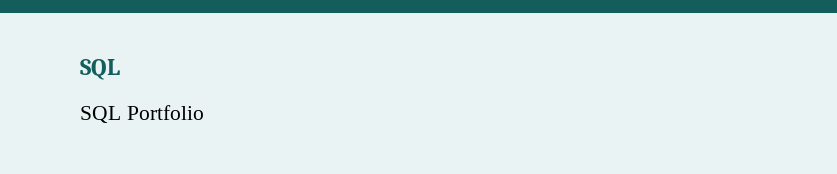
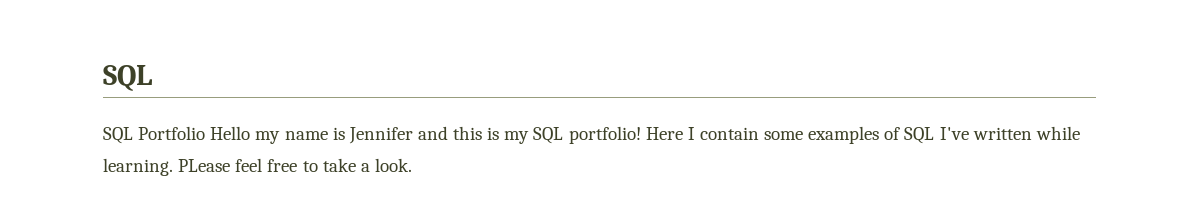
(204, 112) none -> [210,126,1080,144] [103,158,412,176] Hello my name is Jennifer and this is my SQL portfolio! Here I contain some examples of SQL I've written while learning. PLease feel free to take a look.

